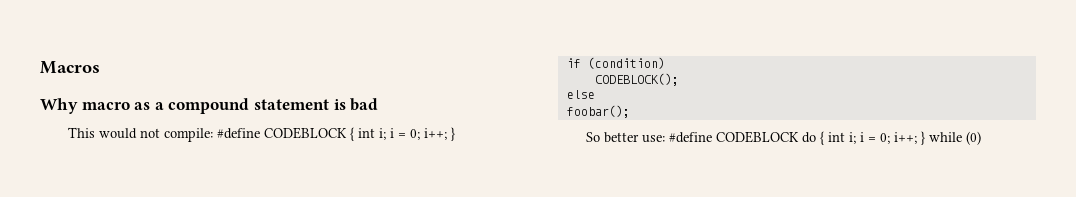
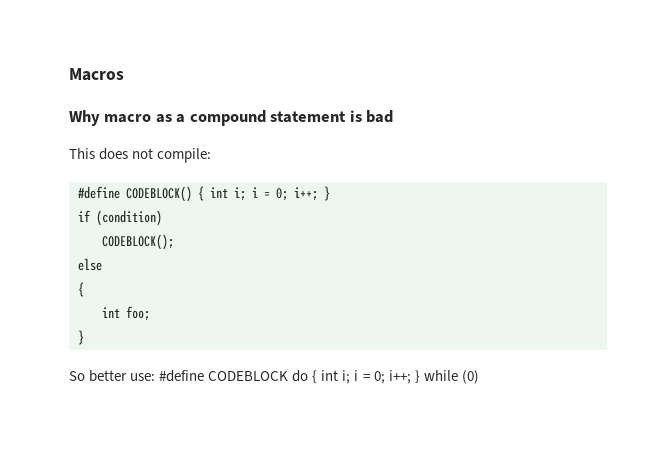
[98,128,137,139] would -> [99,148,129,160] does
[216,127,347,139] #define CODEBLOCK -> [78,186,192,202] // #define CODEBLOCK()
[566,105,630,118] foobar(); -> [78,282,84,297] [102,306,150,321] [78,330,84,345] { // int foo; // }

